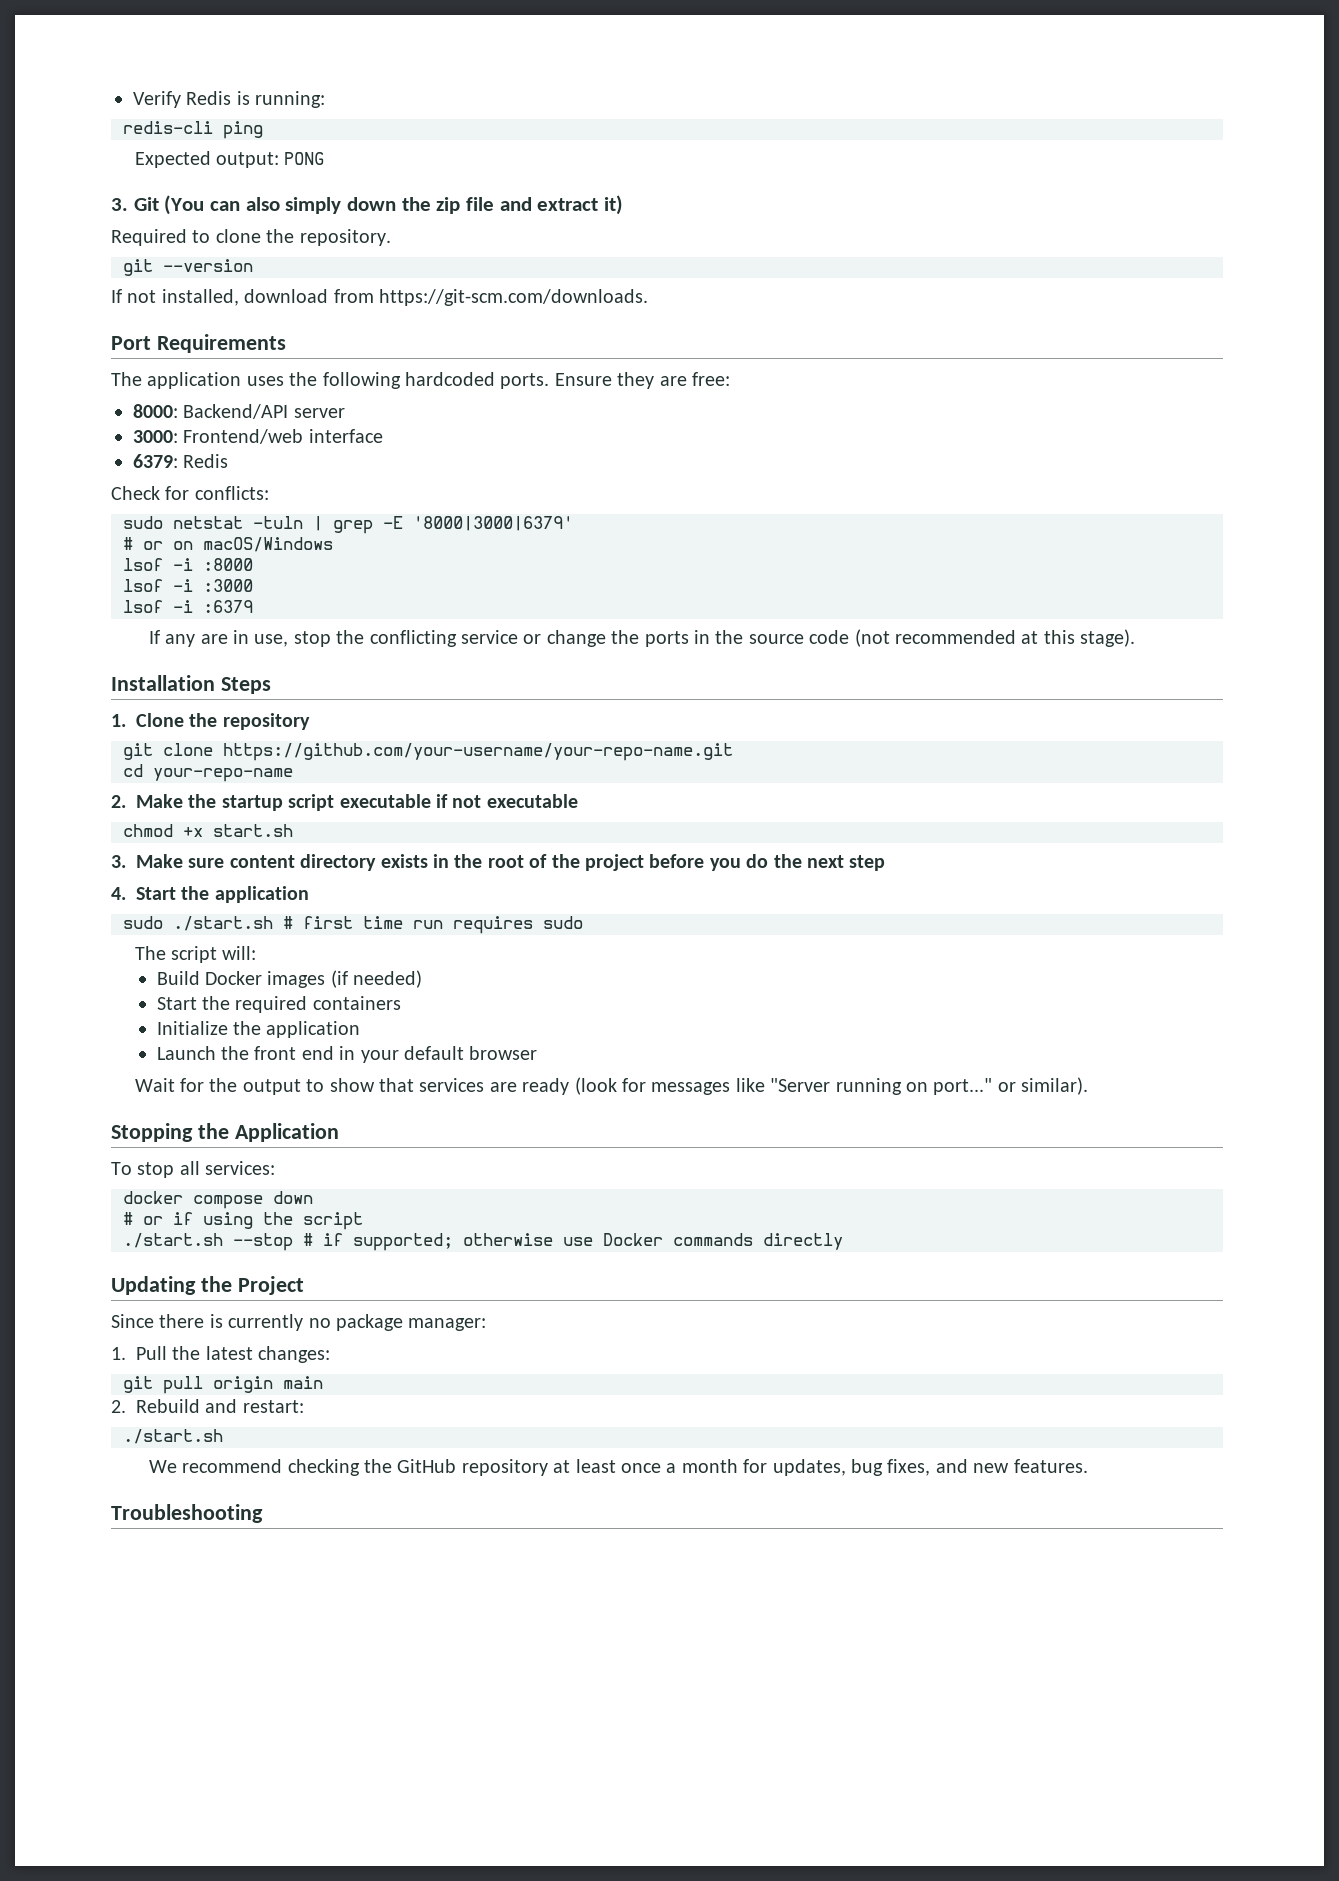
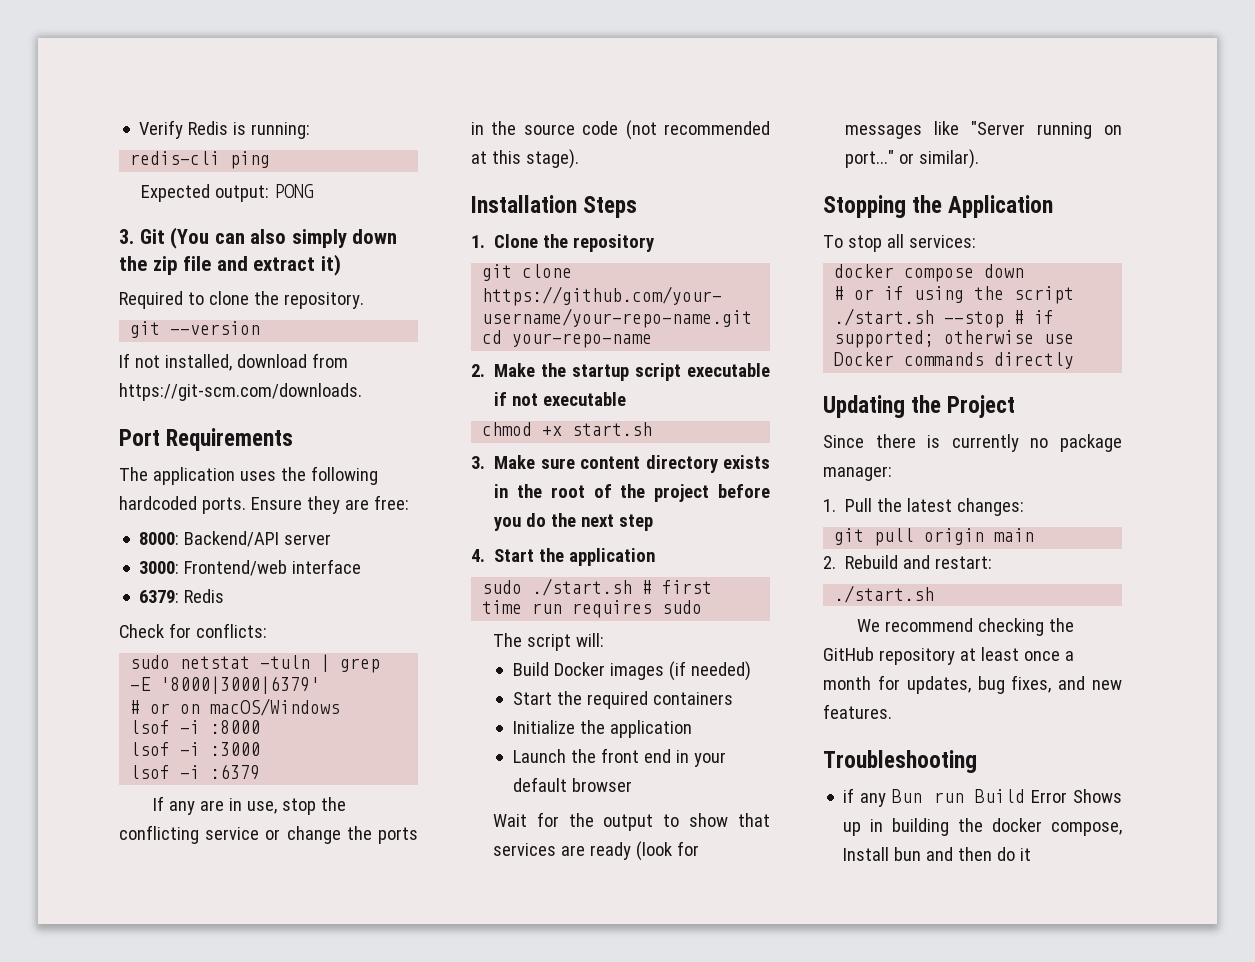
(263, 1513) none -> [843,788,1122,807] [843,818,1122,836] [843,847,1032,861] // if any Bun run Build Error Shows up in building the docker compose, Install bun and then do it

